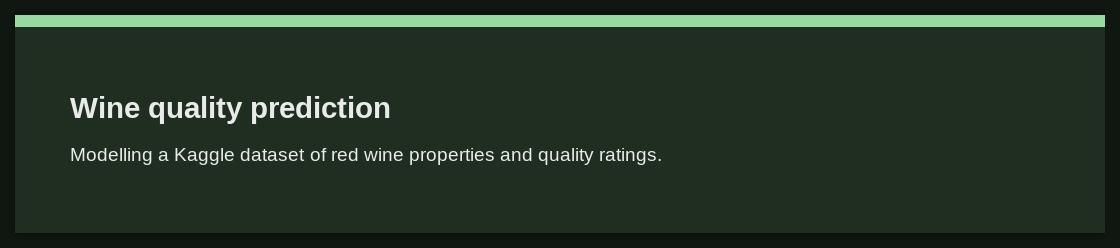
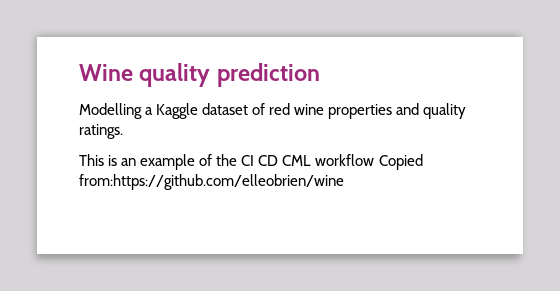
(663, 156) none -> [79,154,423,170] [79,174,344,190] // This is an example of the CI CD CML workflow Copied from:https://github.com/elleobrien/wine

